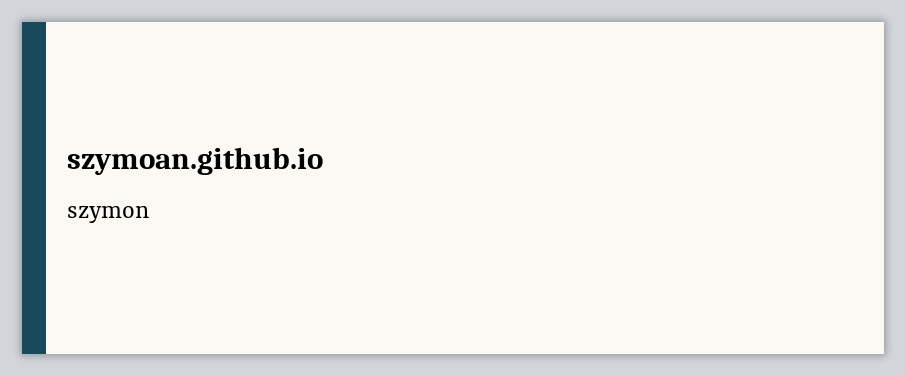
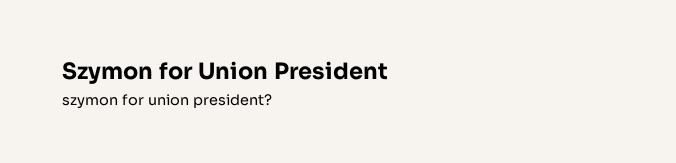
[67,147,323,175] [67,206,149,223] szymoan.github.io // szymon -> [62,61,389,84] [62,94,272,109] Szymon for Union President // szymon for union president?

